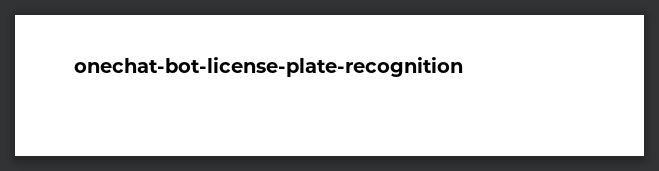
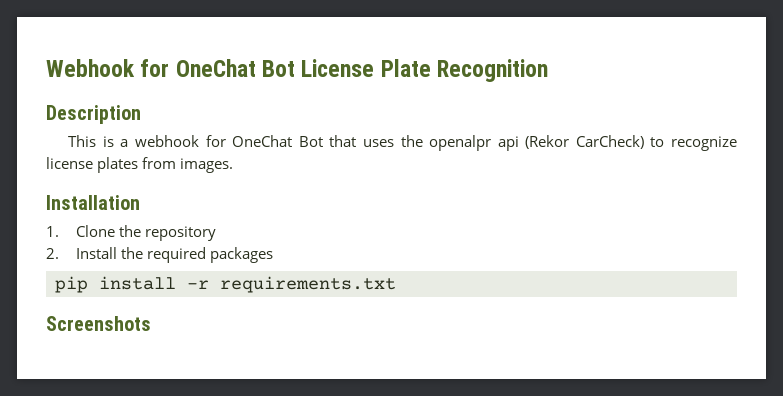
[74,57,463,77] onechat-bot-license-plate-recognition -> [46,59,549,82] [46,105,141,124] [68,135,738,151] [46,157,234,173] [46,195,140,210] [46,225,216,241] [46,247,273,263] [55,276,396,293] [46,316,151,331] Webhook for OneChat Bot License Plate Recognition // Description // This is a webhook for OneChat Bot that uses the openalpr api (Rekor CarCheck) to recognize license plates from images. // Installation // 1. Clone the repository // 2. Install the required packages // pip install -r requirements.txt // Screenshots

